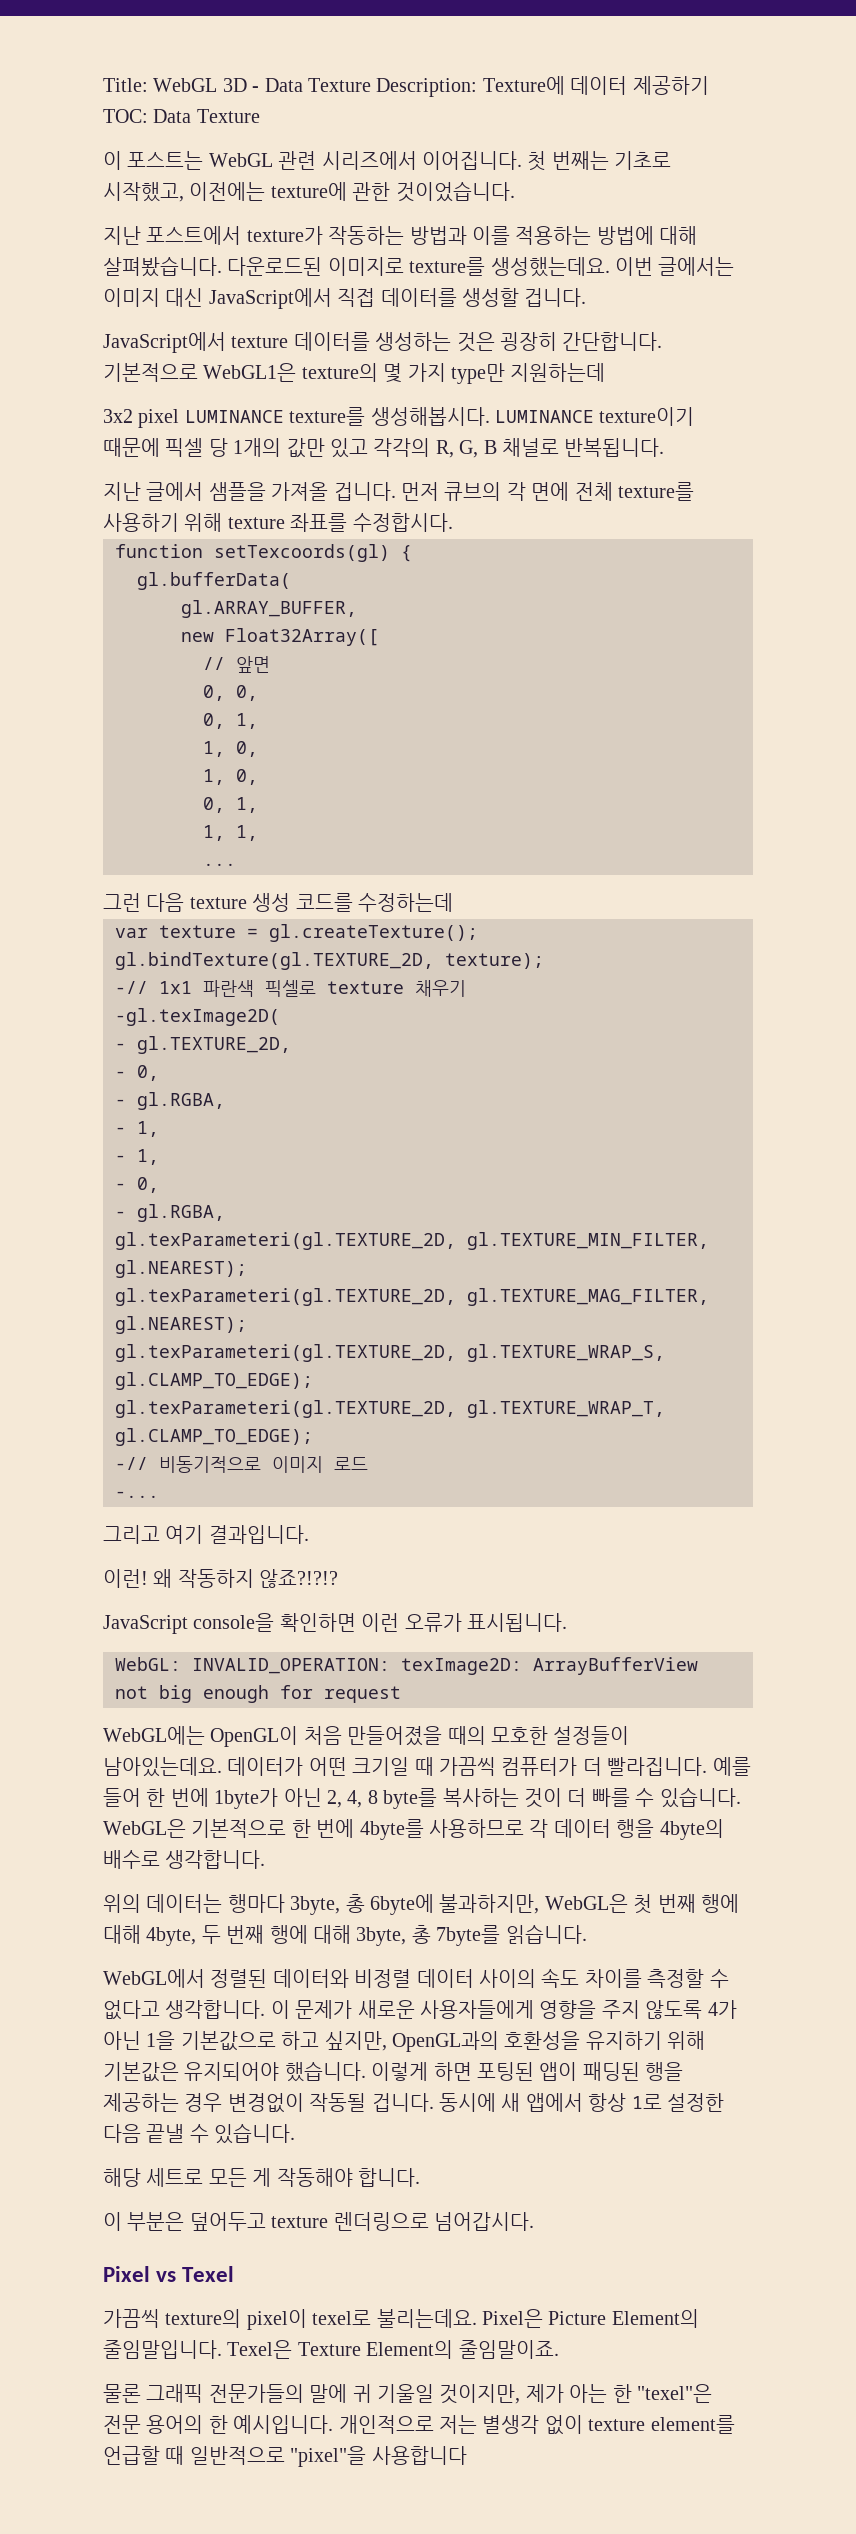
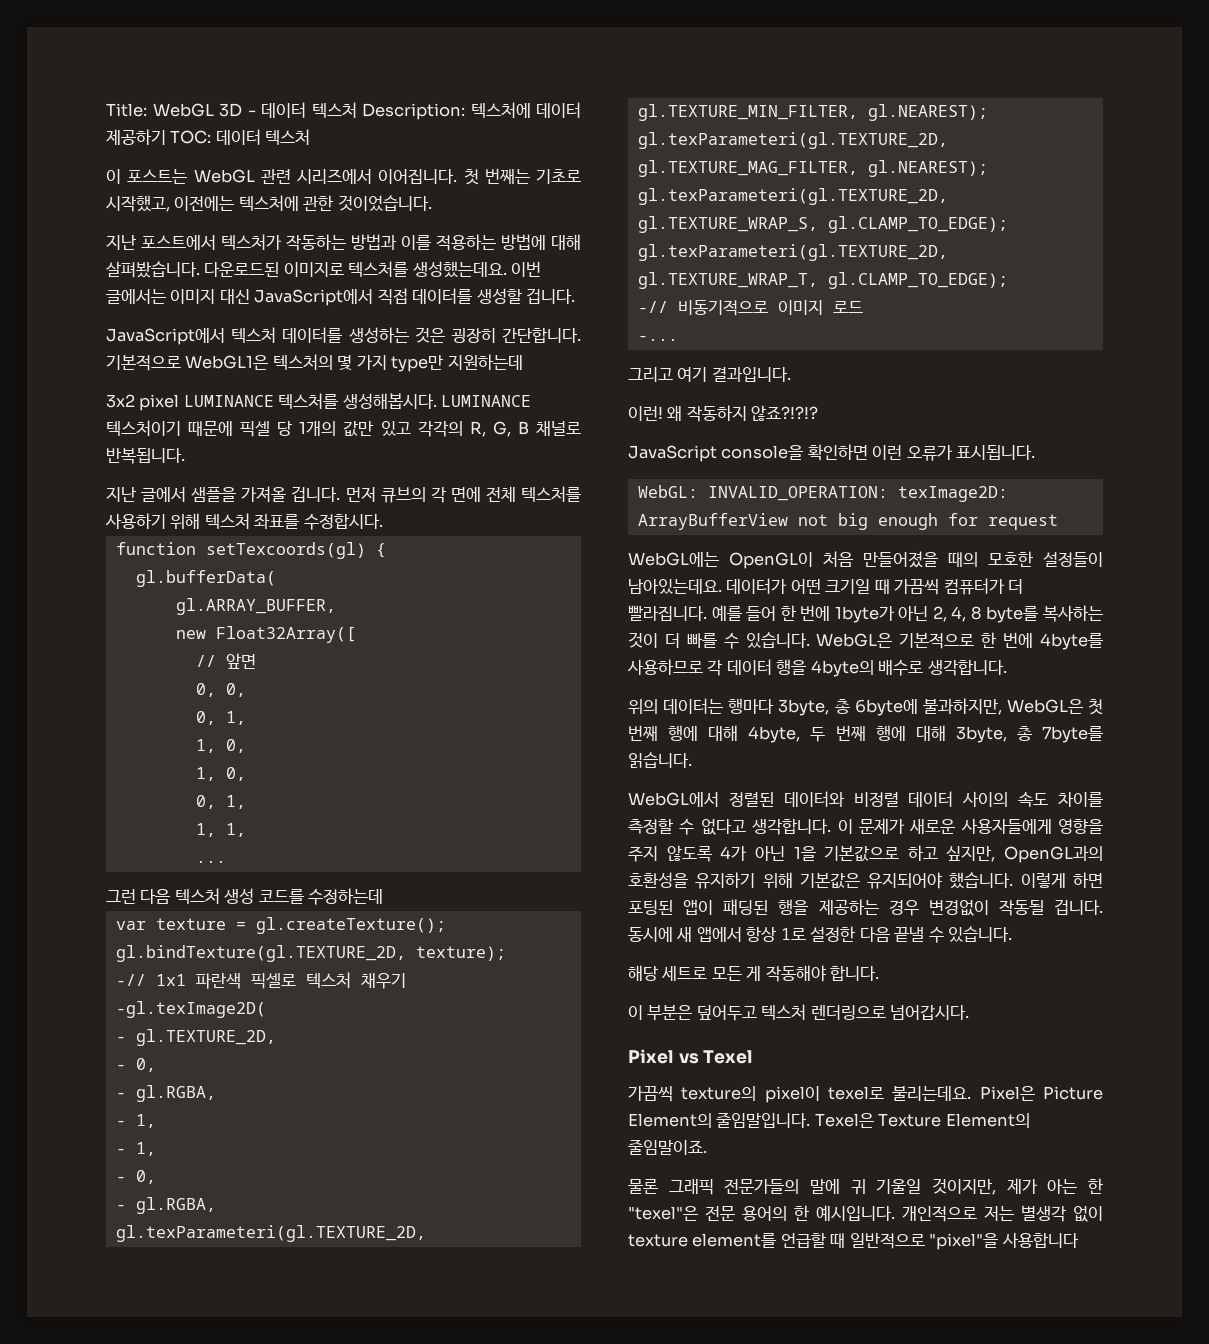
[264,76,565,97] Data Texture Description: Texture에 -> [261,102,531,120] 데이터 텍스처 Description: 텍스처에
[153,109,260,123] Data Texture -> [215,129,311,145] 데이터 텍스처
[270,182,347,201] texture에 -> [238,195,299,211] 텍스처에
[246,226,323,245] texture가 -> [221,234,282,250] 텍스처가
[409,257,486,276] texture를 -> [348,261,409,277] 텍스처를
[231,336,289,348] texture -> [231,327,277,343] 텍스처
[301,363,378,382] texture의 -> [272,354,333,370] 텍스처의
[289,407,366,426] texture를 -> [278,393,339,409] 텍스처를
[599,407,695,426] texture이기 -> [106,420,181,436] 텍스처이기
[617,482,694,501] texture를 -> [521,486,582,502] 텍스처를
[227,517,285,529] texture -> [204,513,250,529] 텍스처
[189,897,247,909] texture -> [174,888,220,904] 텍스처
[327,981,404,994] texture -> [305,972,351,988] 텍스처
[271,2216,329,2228] texture -> [761,1004,807,1020] 텍스처

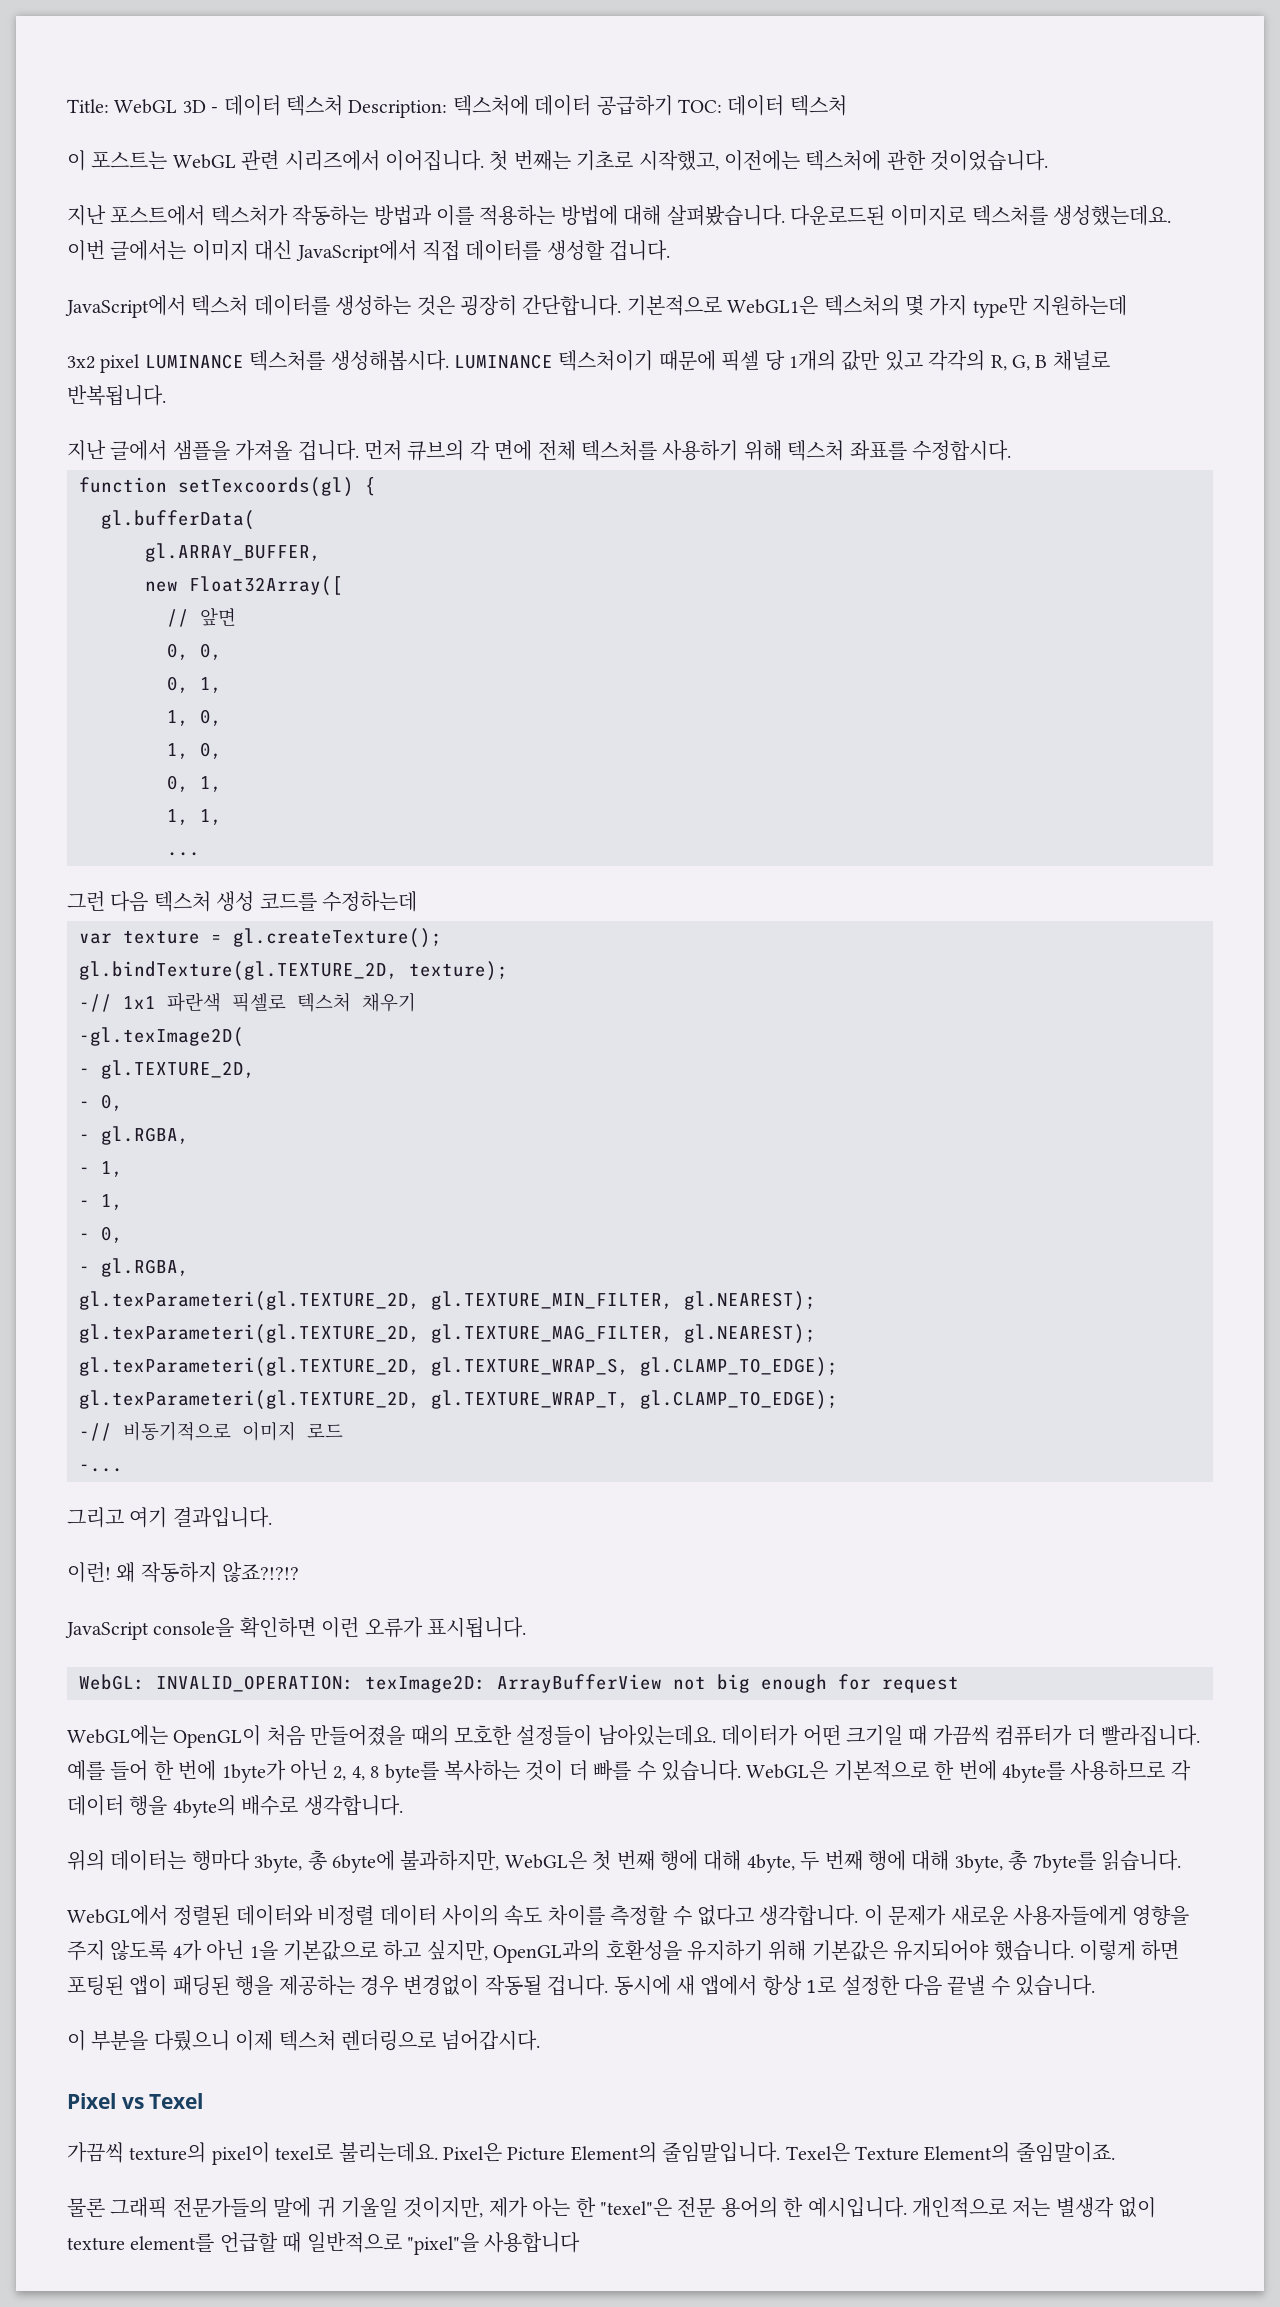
[106,129,166,145] 제공하기 -> [596,95,673,116] 공급하기
[628,965,880,982] [628,1005,757,1021] 해당 세트로 모든 게 작동해야 합니다. // 이 부분은 덮어두고 -> [67,2030,274,2051] 이 부분을 다뤘으니 이제

